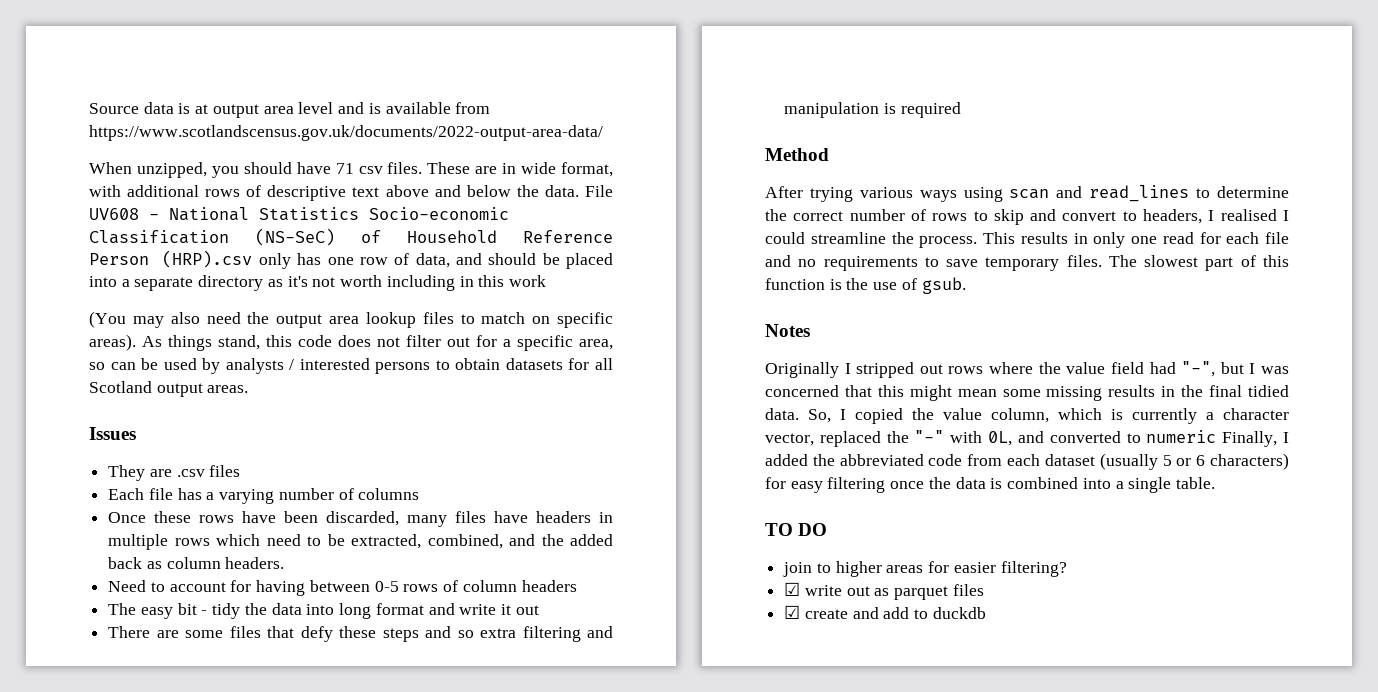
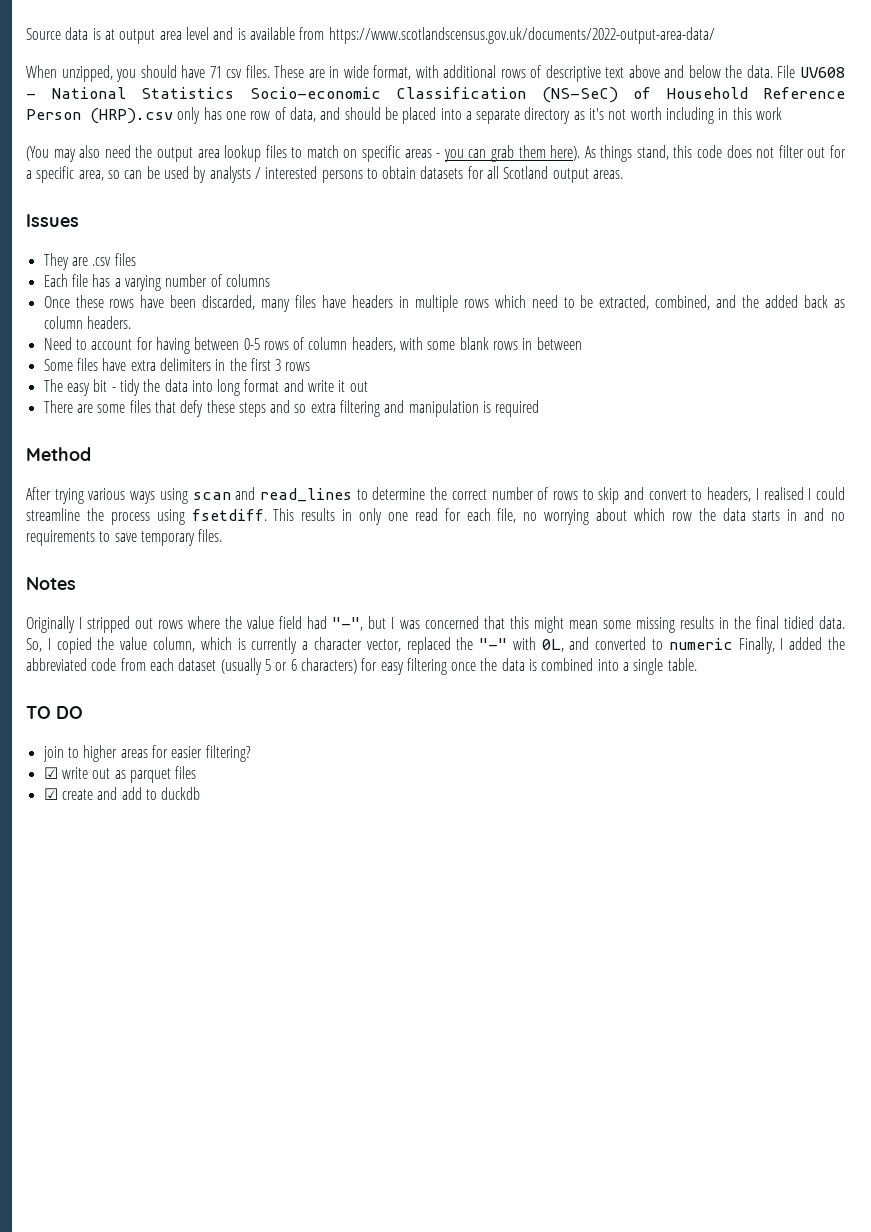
[89,334,136,351] areas). -> [404,145,581,162] areas - you can grab them here).
[521,580,577,592] headers -> [351,337,582,352] [43,358,311,371] headers, with some blank rows in between // Some files have extra delimiters in the first 3 rows
[919,236,978,248] process. -> [110,509,267,525] process using fsetdiff.
[1265,232,1289,244] file -> [497,508,798,525] file, no worrying about which row the data starts in
[1108,255,1289,271] [765,277,966,294] The slowest part of this function is the use of gsub. -> (223, 535) none

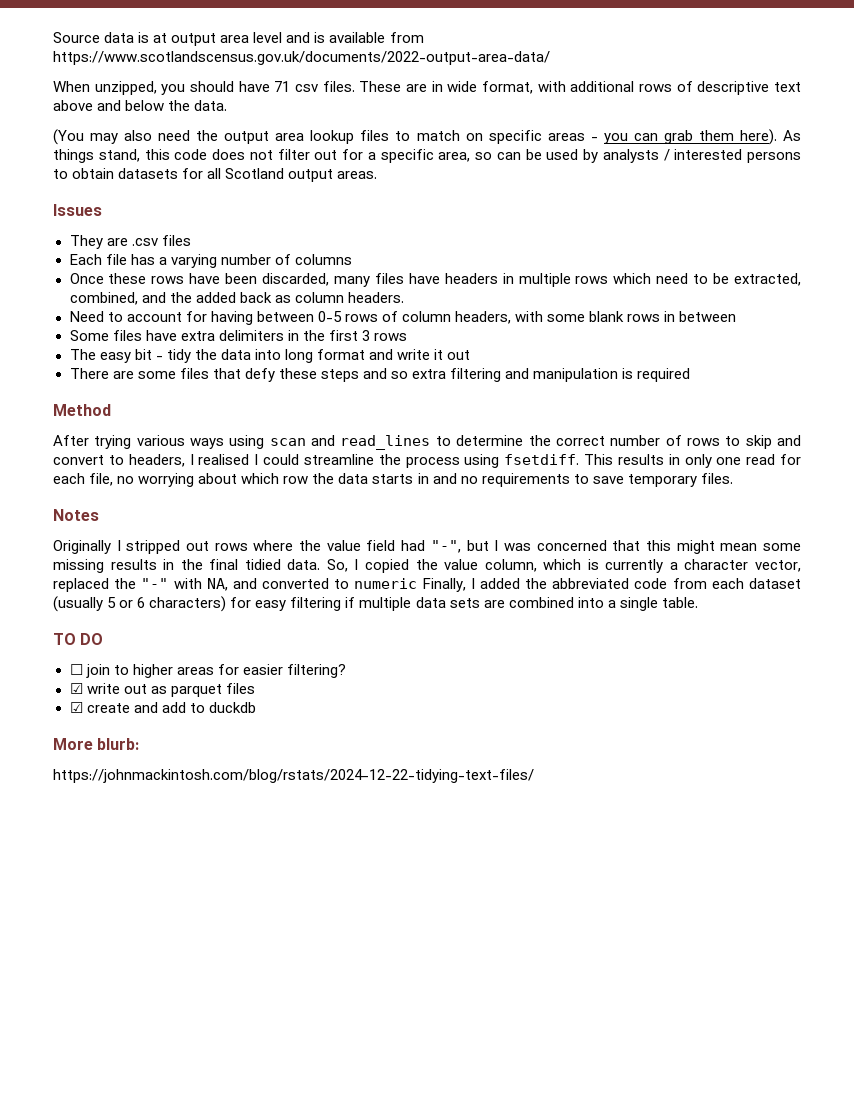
[777,65,845,78] [26,87,845,103] [26,107,783,124] File UV608 - National Statistics Socio-economic Classification (NS-SeC) of Household Reference Person (HRP).csv only has one row of data, and should be placed into a separate directory as it's not worth including in this work -> (228, 105) none
[541,639,564,652] 0L, -> [206,578,228,591] NA,
[451,658,538,671] once the data is -> [345,597,505,611] if multiple data sets are
(83, 712) none -> [69,664,83,675] ☐
(201, 793) none -> [53,738,140,750] [53,769,534,783] // More blurb: // https://johnmackintosh.com/blog/rstats/2024-12-22-tidying-text-files/

